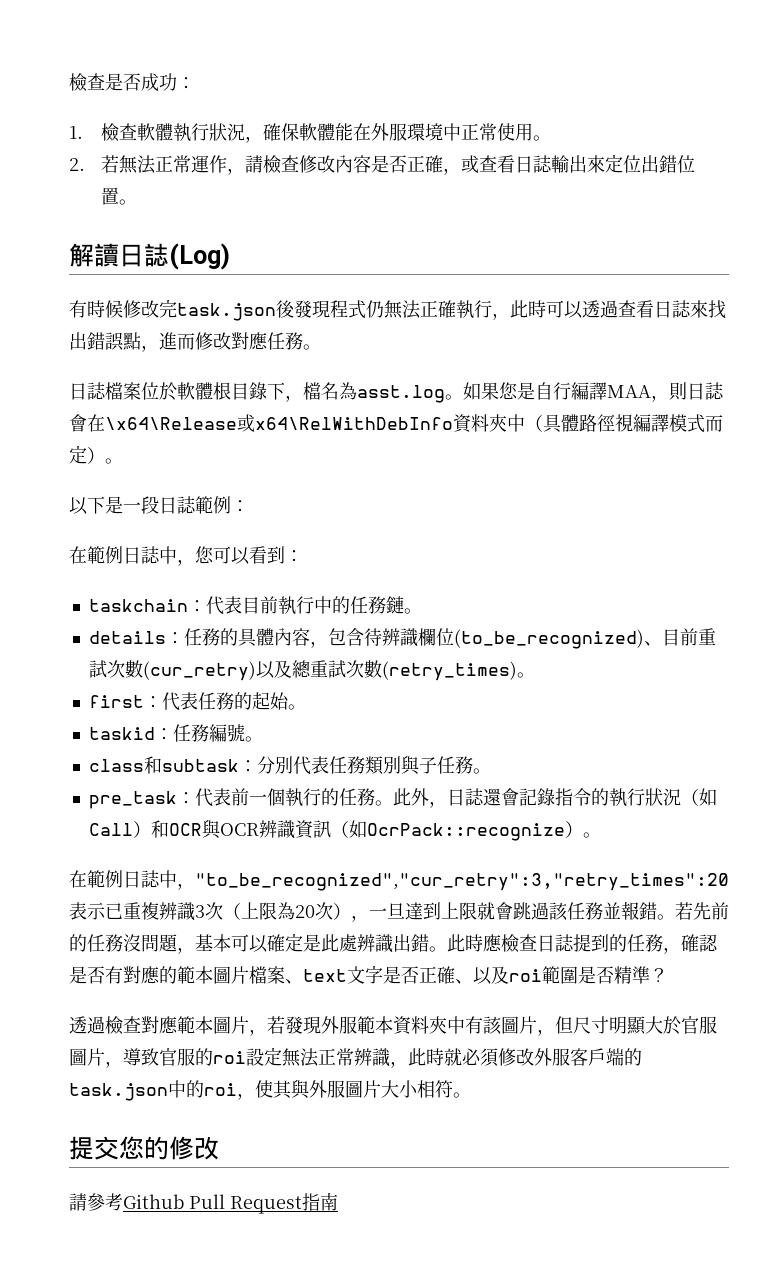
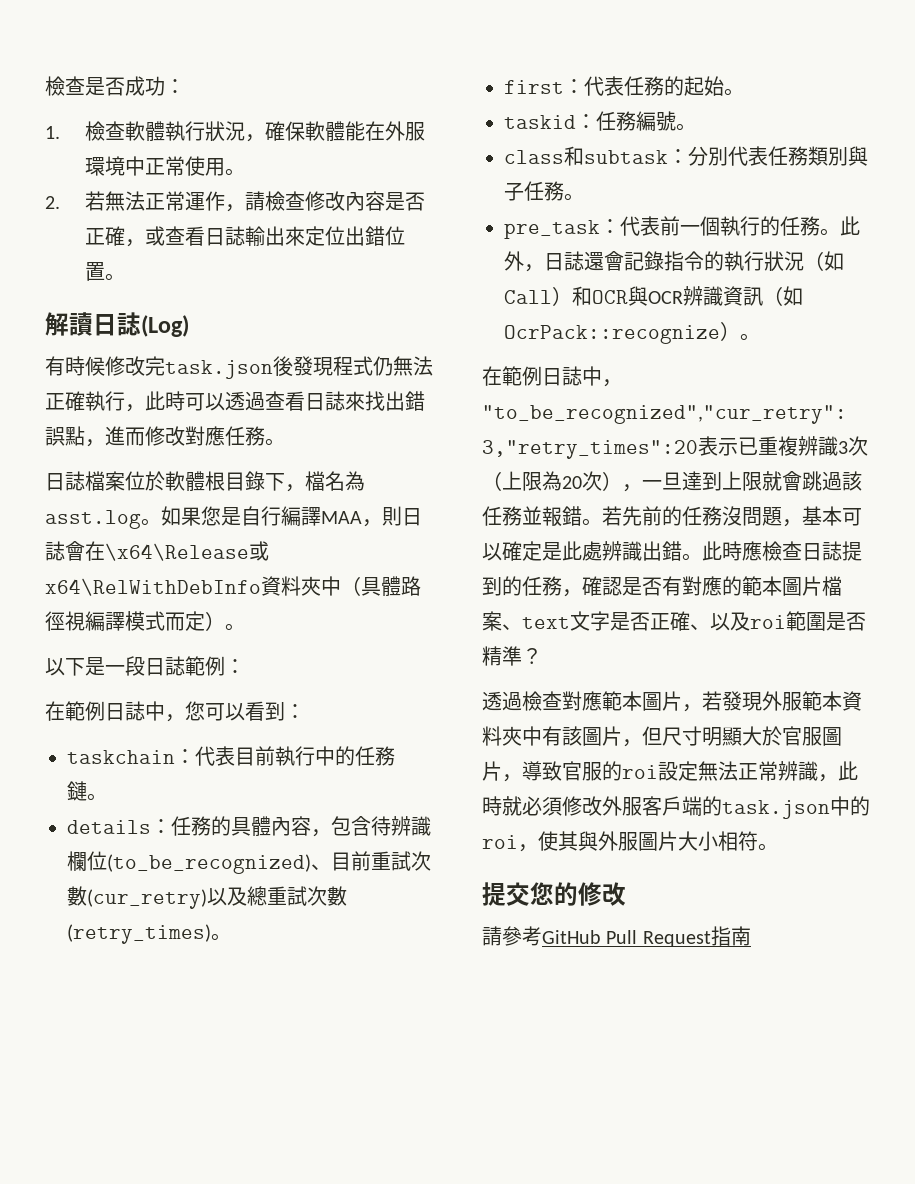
[123,1194,184,1209] Github -> [542,930,601,944] GitHub

